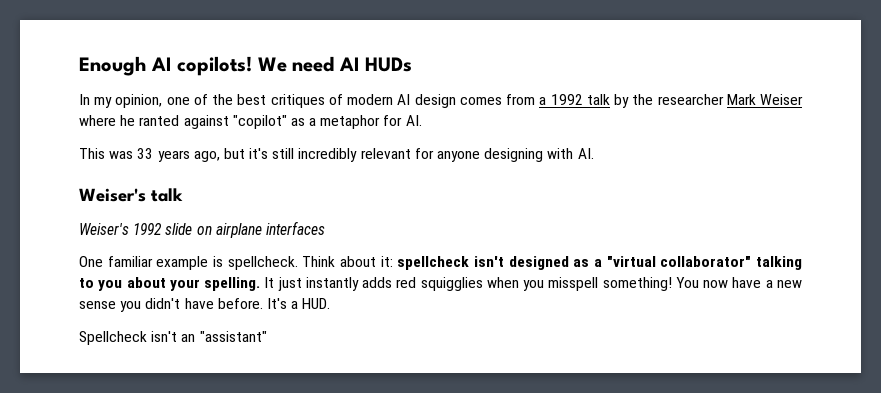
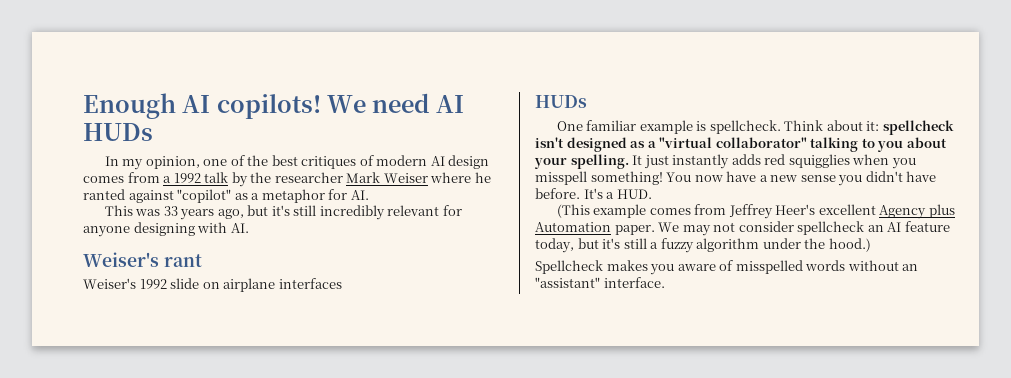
[151,188,183,202] talk -> [163,254,202,267] rant
(325, 228) none -> [535,95,587,108] // HUDs
[79,331,178,345] Spellcheck isn't -> [556,204,955,219] [535,221,950,236] [535,238,871,253] [535,260,899,275] (This example comes from Jeffrey Heer's excellent Agency plus Automation paper. We may not consider spellcheck an AI feature today, but it's still a fuzzy algorithm under the hood.) // Spellcheck makes you aware of misspelled words without
(267, 336) none -> [603,277,665,288] interface.

